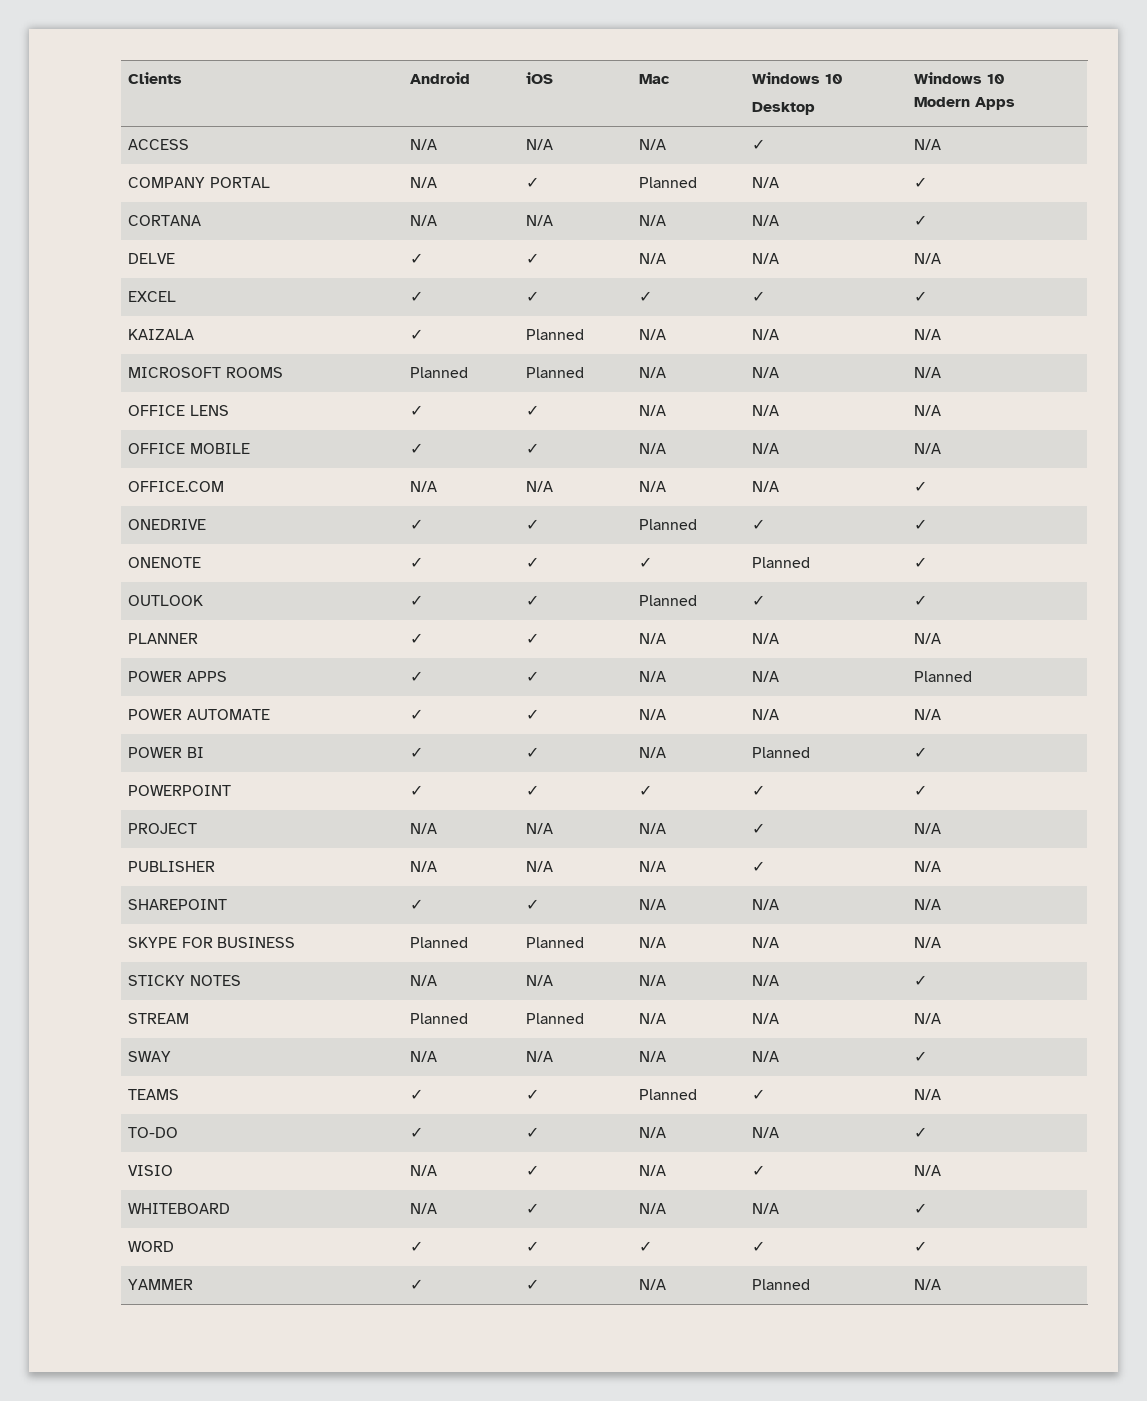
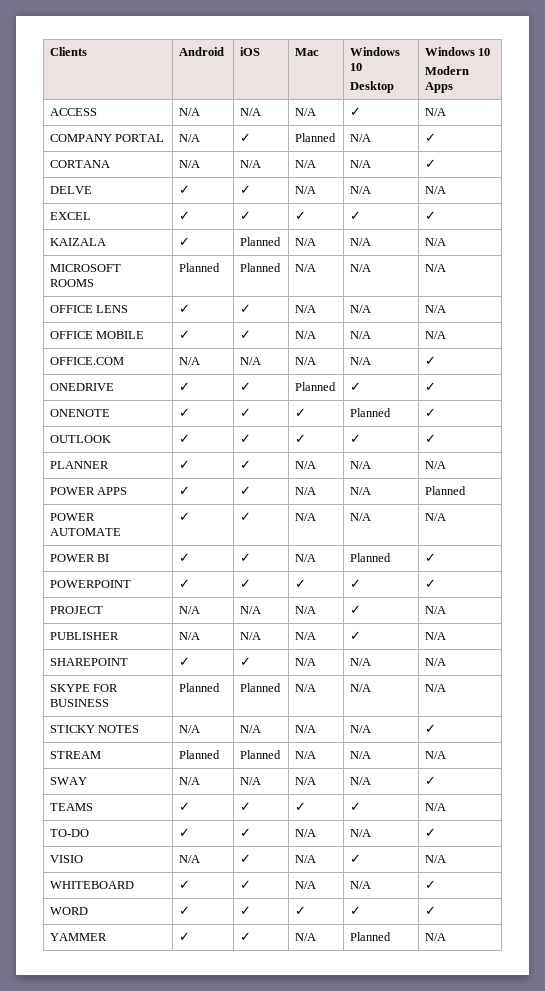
[639,595,698,606] Planned -> [295,434,307,443] ✓
[639,1089,698,1100] Planned -> [295,802,307,811] ✓
[410,1203,438,1214] N/A -> [179,880,191,889] ✓

